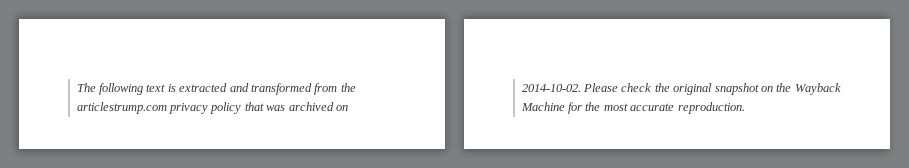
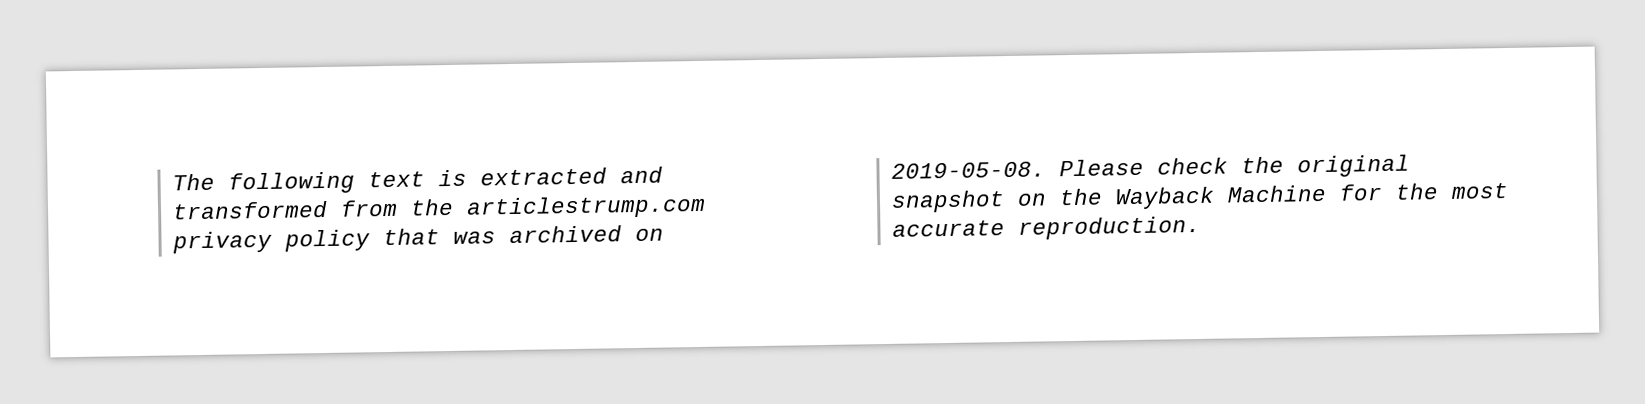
[521,84,581,92] 2014-10-02. -> [891,161,1047,179] 2019-05-08.

